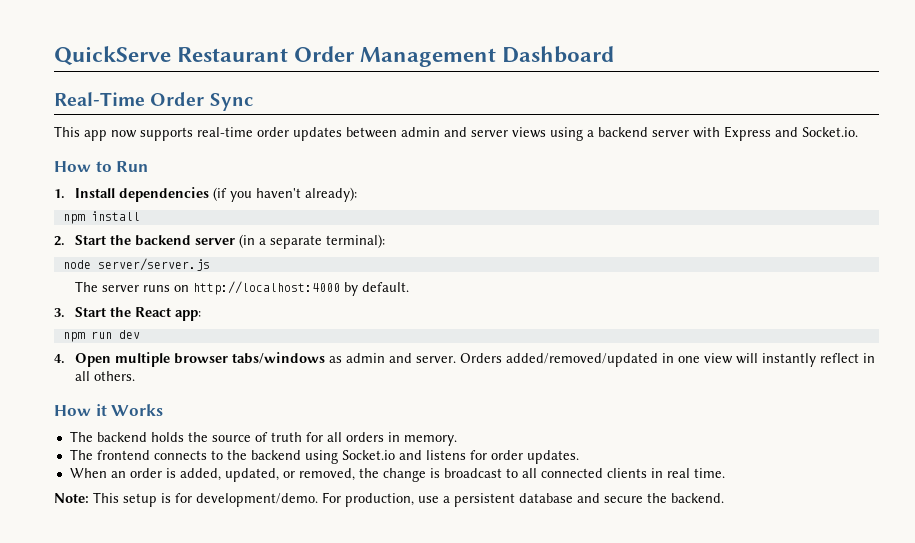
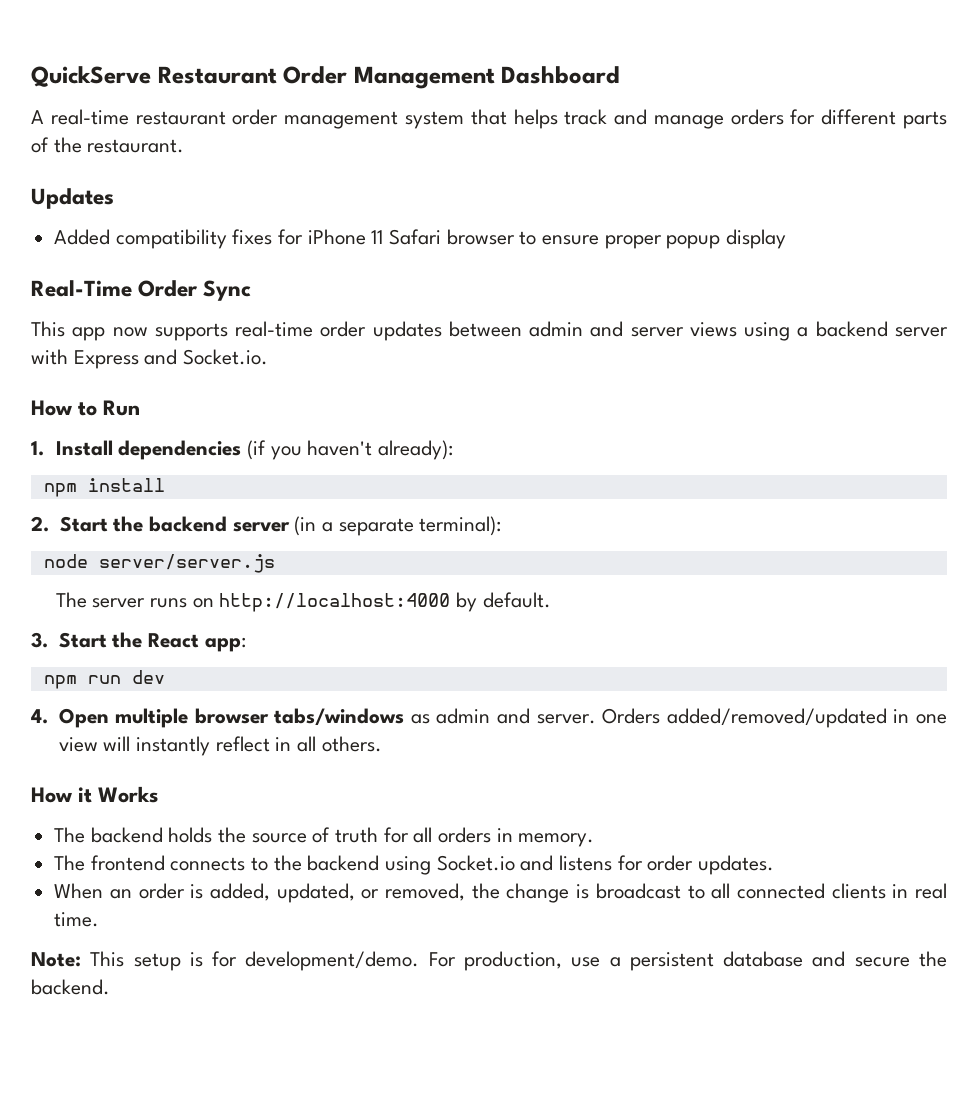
(615, 54) none -> [31,109,948,129] [31,137,185,153] [31,188,114,209] [54,229,787,249] // A real-time restaurant order management system that helps track and manage orders for different parts of the restaurant. // Updates // Added compatibility fixes for iPhone 11 Safari browser to ensure proper popup display

